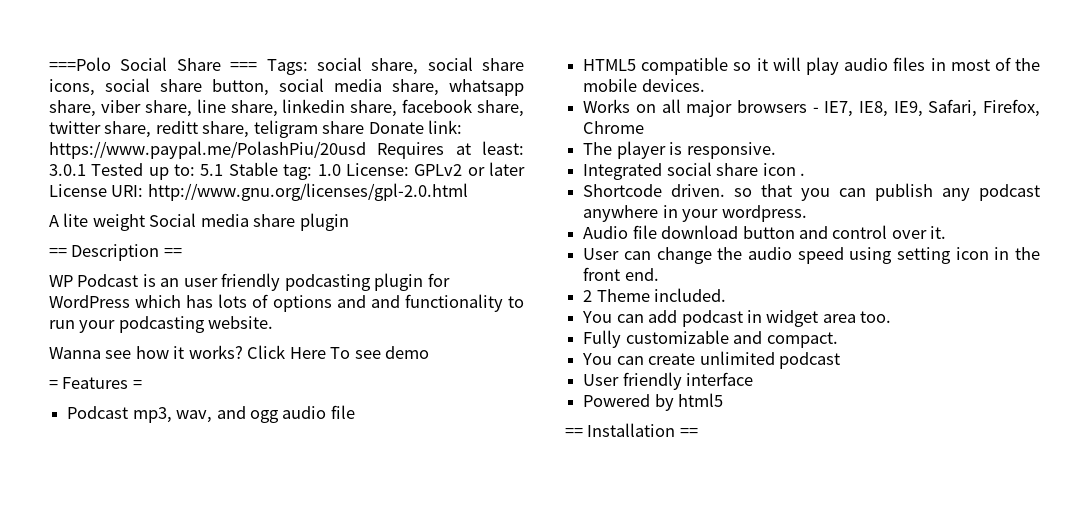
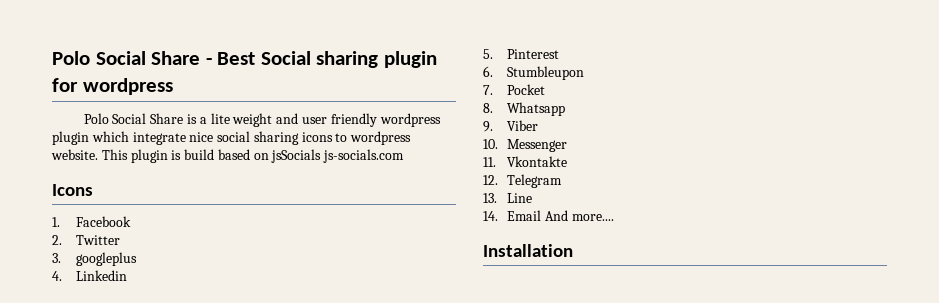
[49,57,524,75] [49,78,524,96] [49,99,524,117] [49,120,463,138] [49,141,524,159] [49,162,526,180] [49,183,468,201] [49,213,349,231] [49,244,182,261] [49,273,450,291] [49,294,524,312] [49,316,274,333] [49,345,430,359] [49,377,142,389] [67,405,355,423] [583,57,1040,75] [583,78,705,92] [583,99,1040,117] [583,121,645,134] [583,141,776,159] [583,162,805,180] [583,183,1040,201] [583,205,807,222] [583,225,947,239] [583,247,1040,264] [583,267,659,281] [583,288,727,302] [582,310,892,327] [583,330,838,348] [582,351,840,369] [583,372,754,390] [583,393,724,411] [565,423,698,437] ===Polo Social Share === Tags: social share, social share icons, social share button, social media share, whatsapp share, viber share, line share, linkedin share, facebook share, twitter share, reditt share, teligram share Donate link: https://www.paypal.me/PolashPiu/20usd Requires at least: 3.0.1 Tested up to: 5.1 Stable tag: 1.0 License: GPLv2 or later License URI: http://www.gnu.org/licenses/gpl-2.0.html // A lite weight Social media share plugin // == Description == // WP Podcast is an user friendly podcasting plugin for WordPress which has lots of options and and functionality to run your podcasting website. // Wanna see how it works? Click Here To see demo // = Features = // Podcast mp3, wav, and ogg audio file // HTML5 compatible so it will play audio files in most of the mobile devices. // Works on all major browsers - IE7, IE8, IE9, Safari, Firefox, Chrome // The player is responsive. // Integrated social share icon . // Shortcode driven. so that you can publish any podcast anywhere in your wordpress. // Audio file download button and control over it. // User can change the audio speed using setting icon in the front end. // 2 Theme included. // You can add podcast in widget area too. // Fully customizable and compact. // You can create unlimited podcast // User friendly interface // Powered by html5 // == Installation == -> [52,51,437,68] [52,78,173,95] [83,113,441,127] [52,131,412,145] [51,149,405,163] [52,184,93,196] [52,216,131,227] [52,235,120,245] [52,252,137,266] [52,270,127,281] [483,49,559,59] [483,66,584,80] [483,84,545,95] [483,102,565,116] [483,120,538,132] [483,139,567,152] [483,156,567,167] [483,174,562,188] [483,193,532,203] [483,210,614,221] [483,244,573,257] Polo Social Share - Best Social sharing plugin for wordpress // Polo Social Share is a lite weight and user friendly wordpress plugin which integrate nice social sharing icons to wordpress website. This plugin is build based on jsSocials js-socials.com // Icons // 1. Facebook // 2. Twitter // 3. googleplus // 4. Linkedin // 5. Pinterest // 6. Stumbleupon // 7. Pocket // 8. Whatsapp // 9. Viber // 10. Messenger // 11. Vkontakte // 12. Telegram // 13. Line // 14. Email And more.... // Installation

